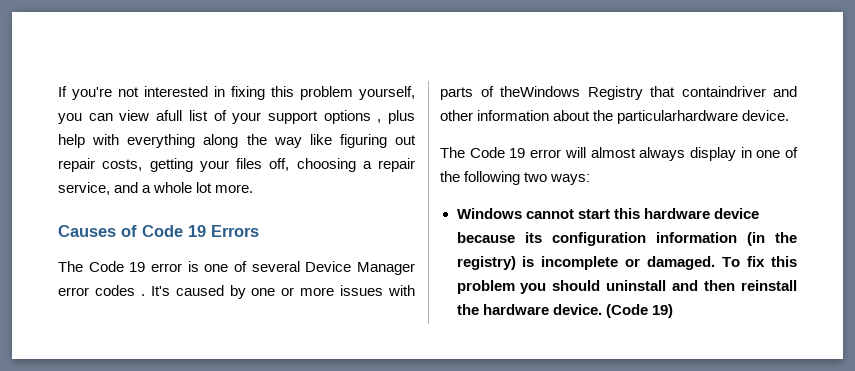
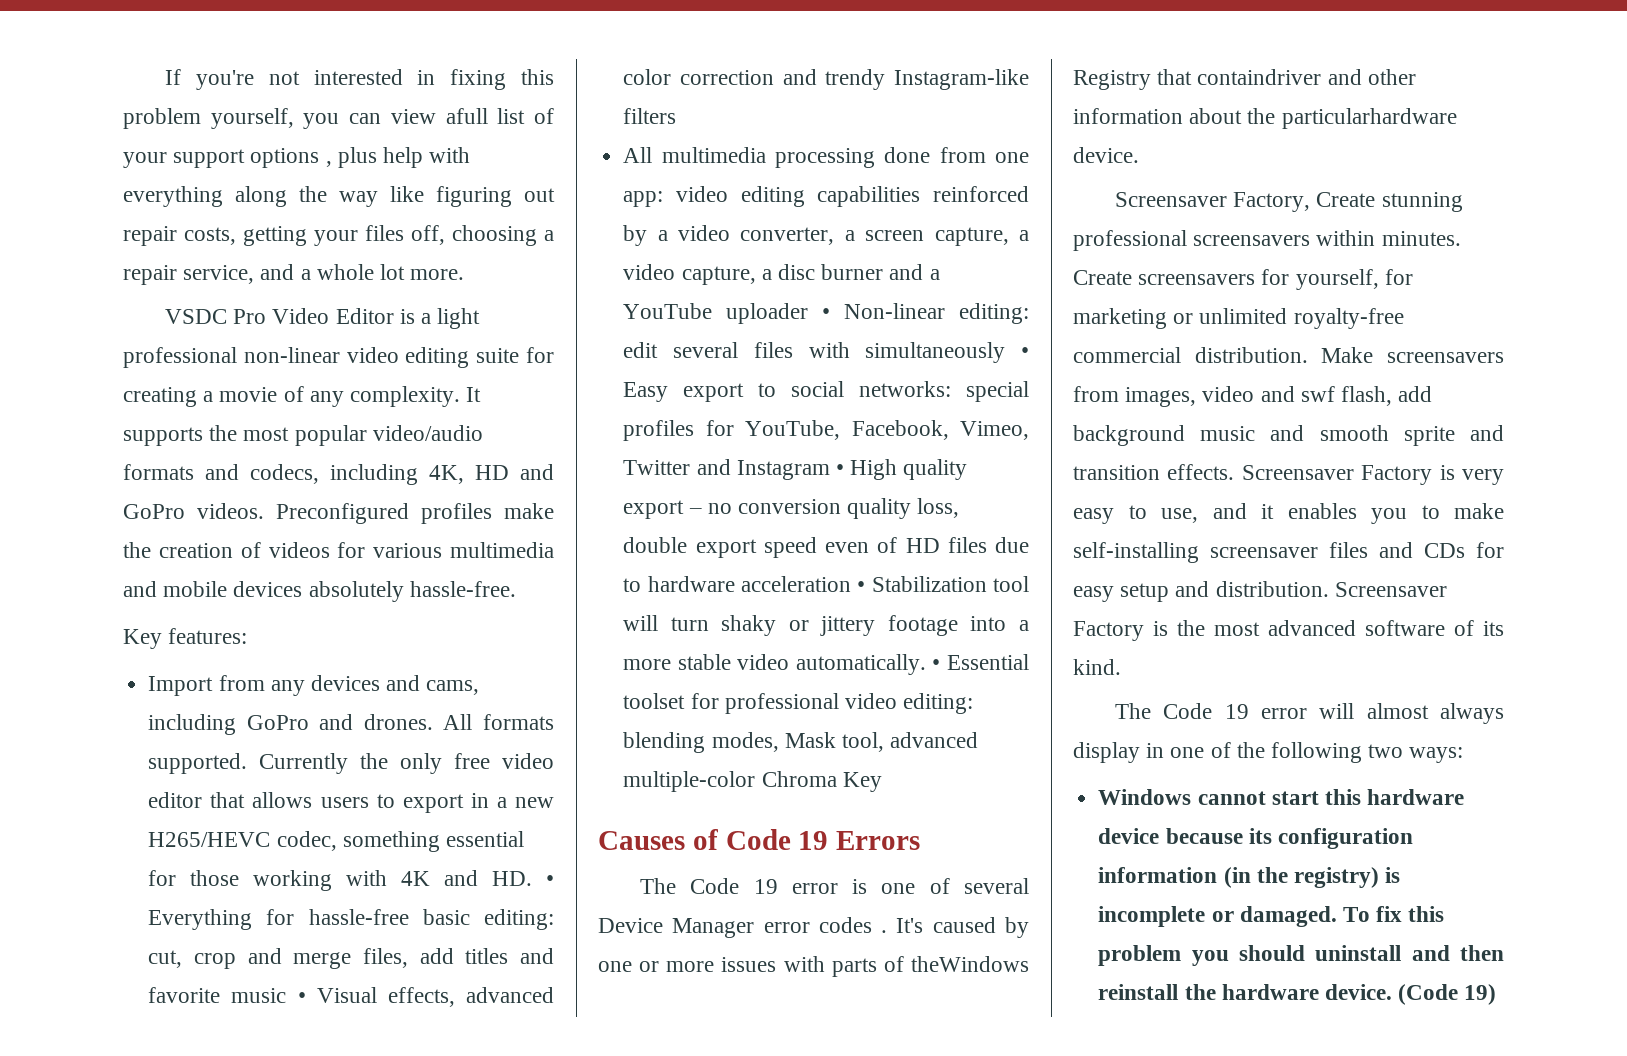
(254, 188) none -> [165,308,481,329] [123,347,554,368] [123,386,482,407] [123,425,483,446] [123,464,554,485] [123,503,554,524] [123,542,554,558] [123,581,516,602] [123,628,248,649] [148,675,480,696] [148,714,554,735] [148,753,554,774] [148,792,554,813] [148,831,524,852] [148,870,554,891] [148,909,554,930] [148,948,554,969] [148,987,554,1007] [623,69,1029,90] [623,108,677,124] [623,147,1029,168] [623,186,1029,207] [623,225,1029,246] [623,264,940,285] [623,303,1029,324] [623,342,1029,363] [623,381,1029,402] [623,420,1029,441] [623,459,968,480] [623,498,960,519] [623,537,1029,558] [623,576,1029,592] [623,615,1029,636] [623,654,1029,675] [623,693,974,714] [623,732,979,753] [623,771,882,792] // VSDC Pro Video Editor is a light professional non-linear video editing suite for creating a movie of any complexity. It supports the most popular video/audio formats and codecs, including 4K, HD and GoPro videos. Preconfigured profiles make the creation of videos for various multimedia and mobile devices absolutely hassle-free. // Key features: // Import from any devices and cams, including GoPro and drones. All formats supported. Сurrently the only free video editor that allows users to export in a new H265/HEVC codec, something essential for those working with 4K and HD. • Everything for hassle-free basic editing: cut, crop and merge files, add titles and favorite music • Visual effects, advanced color correction and trendy Instagram-like filters // All multimedia processing done from one app: video editing capabilities reinforced by a video converter, a screen capture, a video capture, a disc burner and a YouTube uploader • Non-linear editing: edit several files with simultaneously • Easy export to social networks: special profiles for YouTube, Facebook, Vimeo, Twitter and Instagram • High quality export – no conversion quality loss, double export speed even of HD files due to hardware acceleration • Stabilization tool will turn shaky or jittery footage into a more stable video automatically. • Essential toolset for professional video editing: blending modes, Mask tool, advanced multiple-color Chroma Key
(790, 115) none -> [1115,192,1463,212] [1073,230,1461,251] [1073,269,1413,290] [1073,308,1404,329] [1073,347,1504,363] [1073,386,1433,407] [1073,425,1504,446] [1073,464,1504,485] [1073,503,1504,524] [1073,542,1504,563] [1073,581,1447,602] [1073,620,1504,641] [1073,659,1121,675] // Screensaver Factory, Create stunning professional screensavers within minutes. Create screensavers for yourself, for marketing or unlimited royalty-free commercial distribution. Make screensavers from images, video and swf flash, add background music and smooth sprite and transition effects. Screensaver Factory is very easy to use, and it enables you to make self-installing screensaver files and CDs for easy setup and distribution. Screensaver Factory is the most advanced software of its kind.

